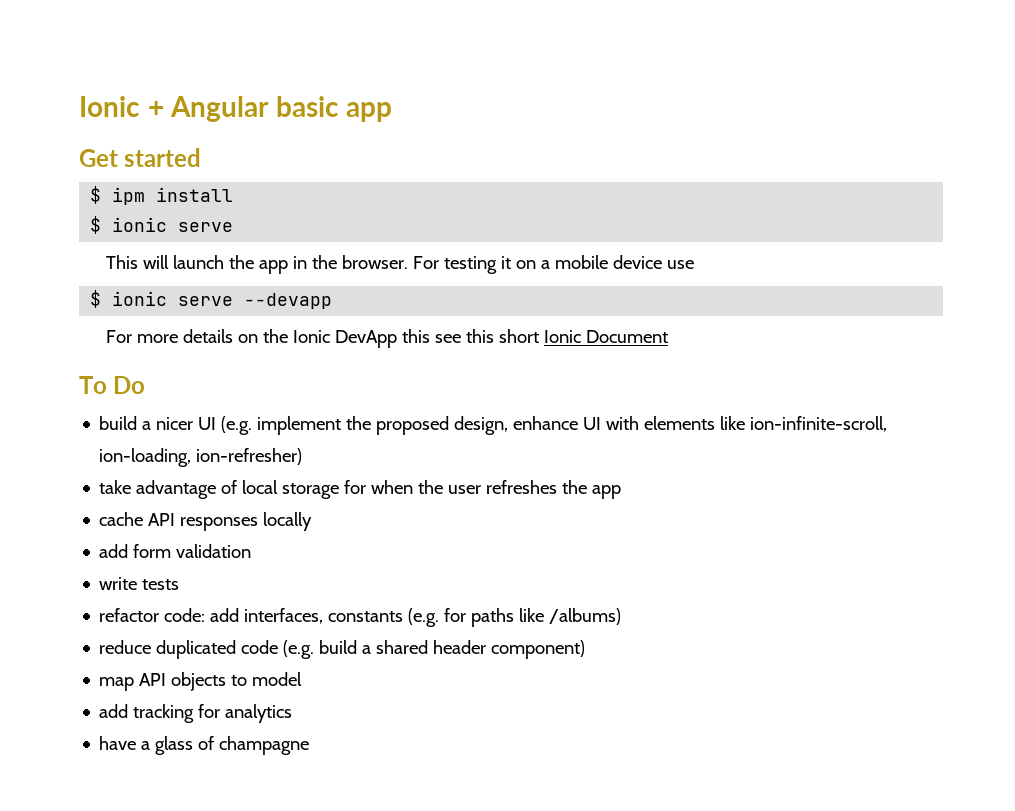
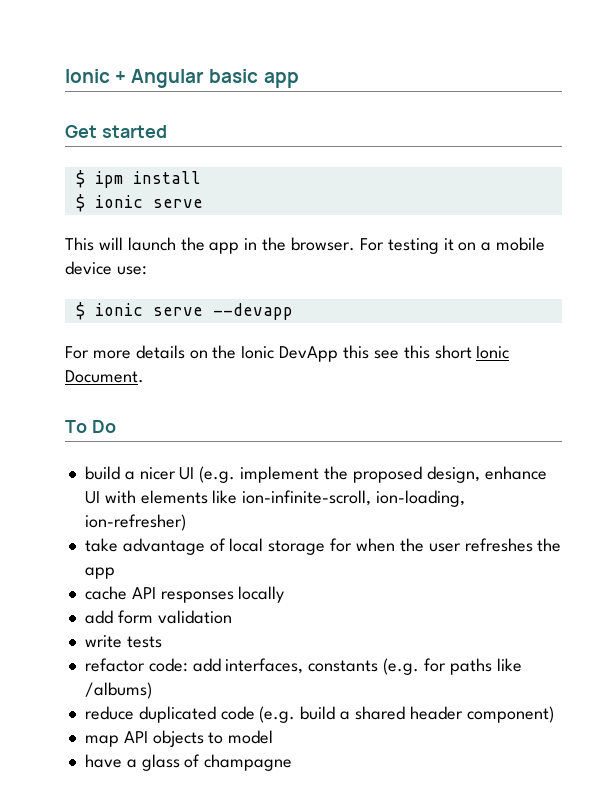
[667,260,695,269] use -> [116,266,147,275] use:
[586,330,669,343] Document -> [65,370,144,383] Document.
[99,704,293,723] // add tracking for analytics -> (274, 737) none

